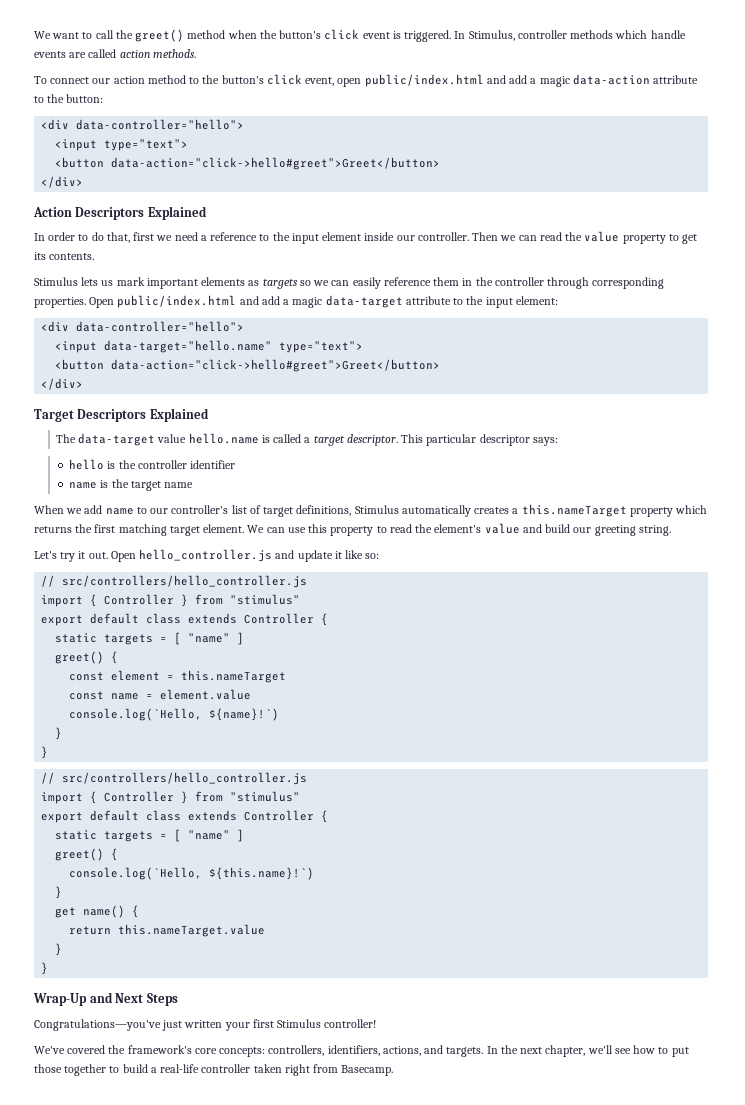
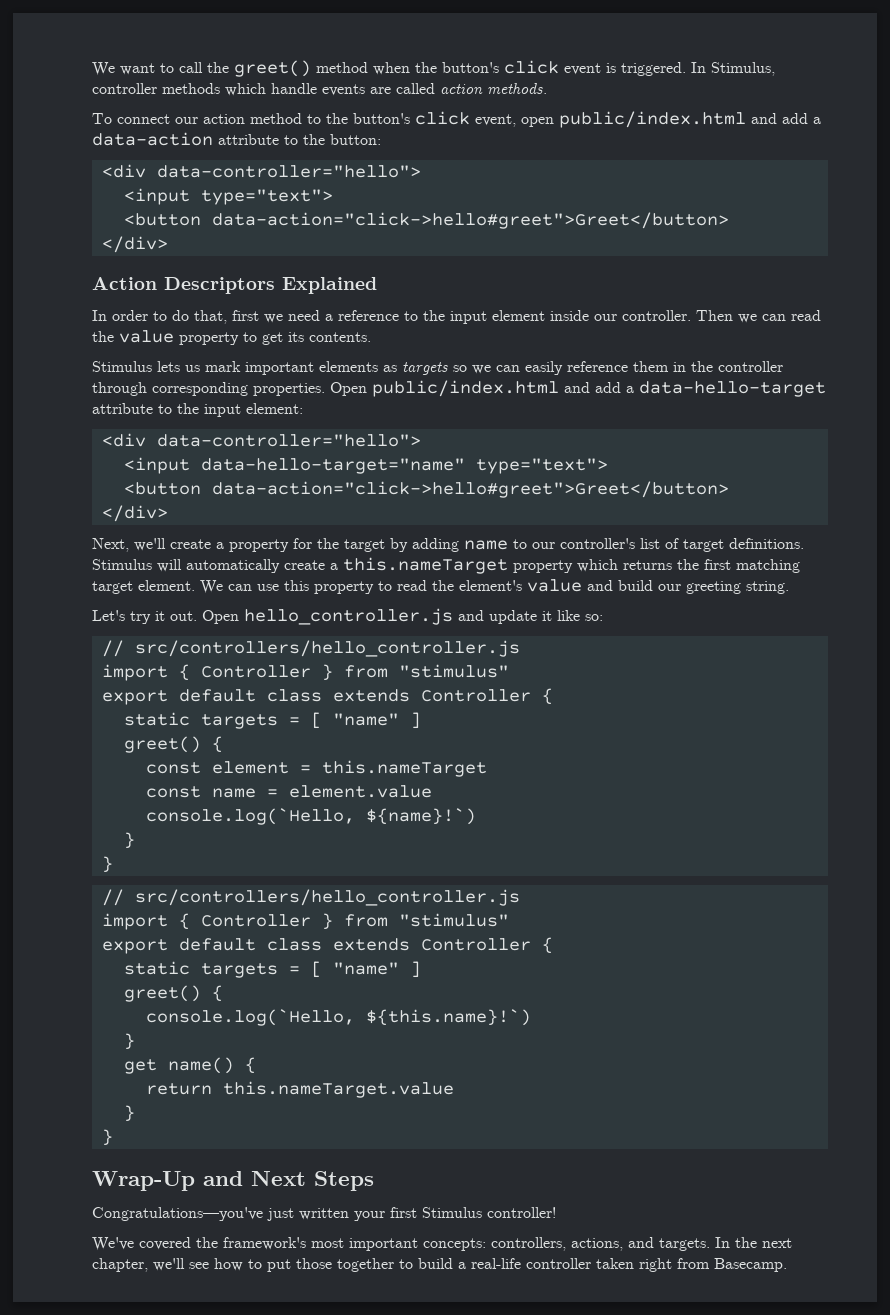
[539,76,570,87] magic -> (821, 120) none
[292,295,403,308] magic data-target -> [639,381,826,397] data-hello-target
[104,340,364,353] [55,359,441,372] [41,378,84,390] [34,408,209,422] [55,433,558,446] [69,459,236,470] [69,479,194,491] [34,505,103,514] data-target="hello.name" type="text"> // <button data-action="click->hello#greet">Greet</button> // </div> // Target Descriptors Explained // The data-target value hello.name is called a target descriptor. This particular descriptor says: // hello is the controller identifier // name is the target name // When we add -> [200,458,608,474] [123,481,729,498] [101,505,168,522] [92,538,459,552] data-hello-target="name" type="text"> // <button data-action="click->hello#greet">Greet</button> // </div> // Next, we'll create a property for the target by adding
[296,505,510,517] definitions, Stimulus automatically creates -> [729,538,804,549] [92,559,325,573] definitions. Stimulus will automatically create
[194,1048,217,1054] core -> [311,1238,418,1251] most important
[327,1045,380,1056] identifiers, -> (566, 1244) none

